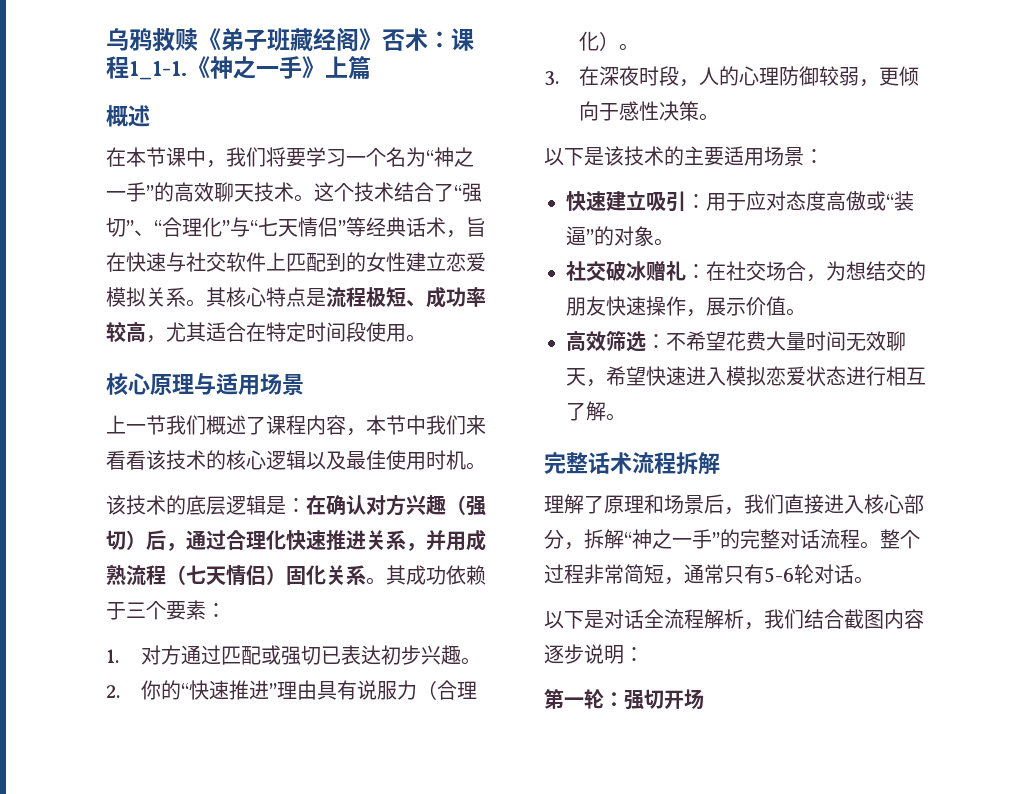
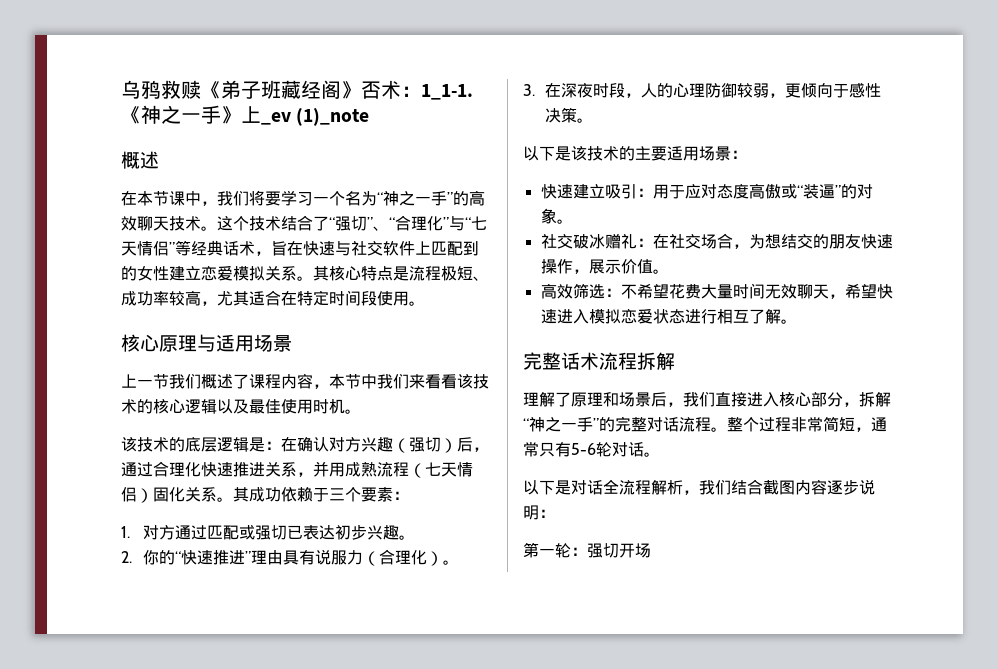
[451,28,474,51] [106,56,129,79] 课程 -> (421, 91) none
[348,56,371,79] 篇 -> [261,108,370,126] _ev (1)_note

